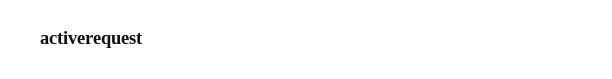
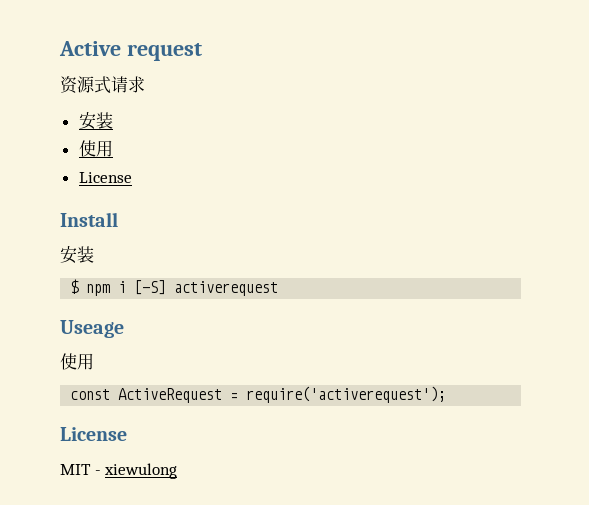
[40,31,143,48] activerequest -> [59,41,202,61] [60,76,145,94] [78,112,113,130] [78,140,113,157] [78,172,132,183] [60,212,118,227] [60,246,94,264] [70,279,279,296] [60,320,124,338] [60,353,94,370] [70,386,447,403] [60,427,127,441] [60,463,178,479] Active request // 资源式请求 // 安装 // 使用 // License // Install // 安装 // $ npm i [-S] activerequest // Useage // 使用 // const ActiveRequest = require('activerequest'); // License // MIT - xiewulong

